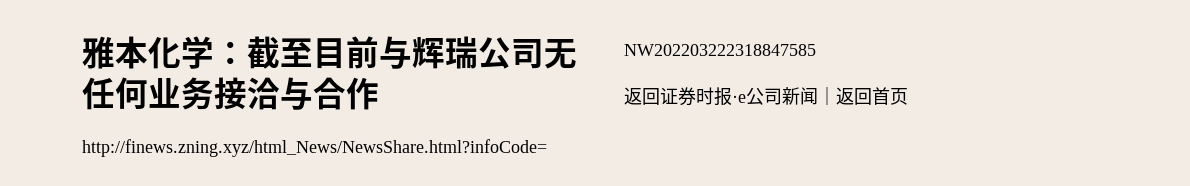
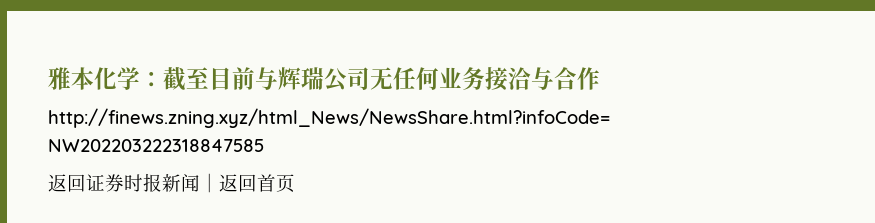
[732,87,782,105] ·e公司 -> (162, 182) none

